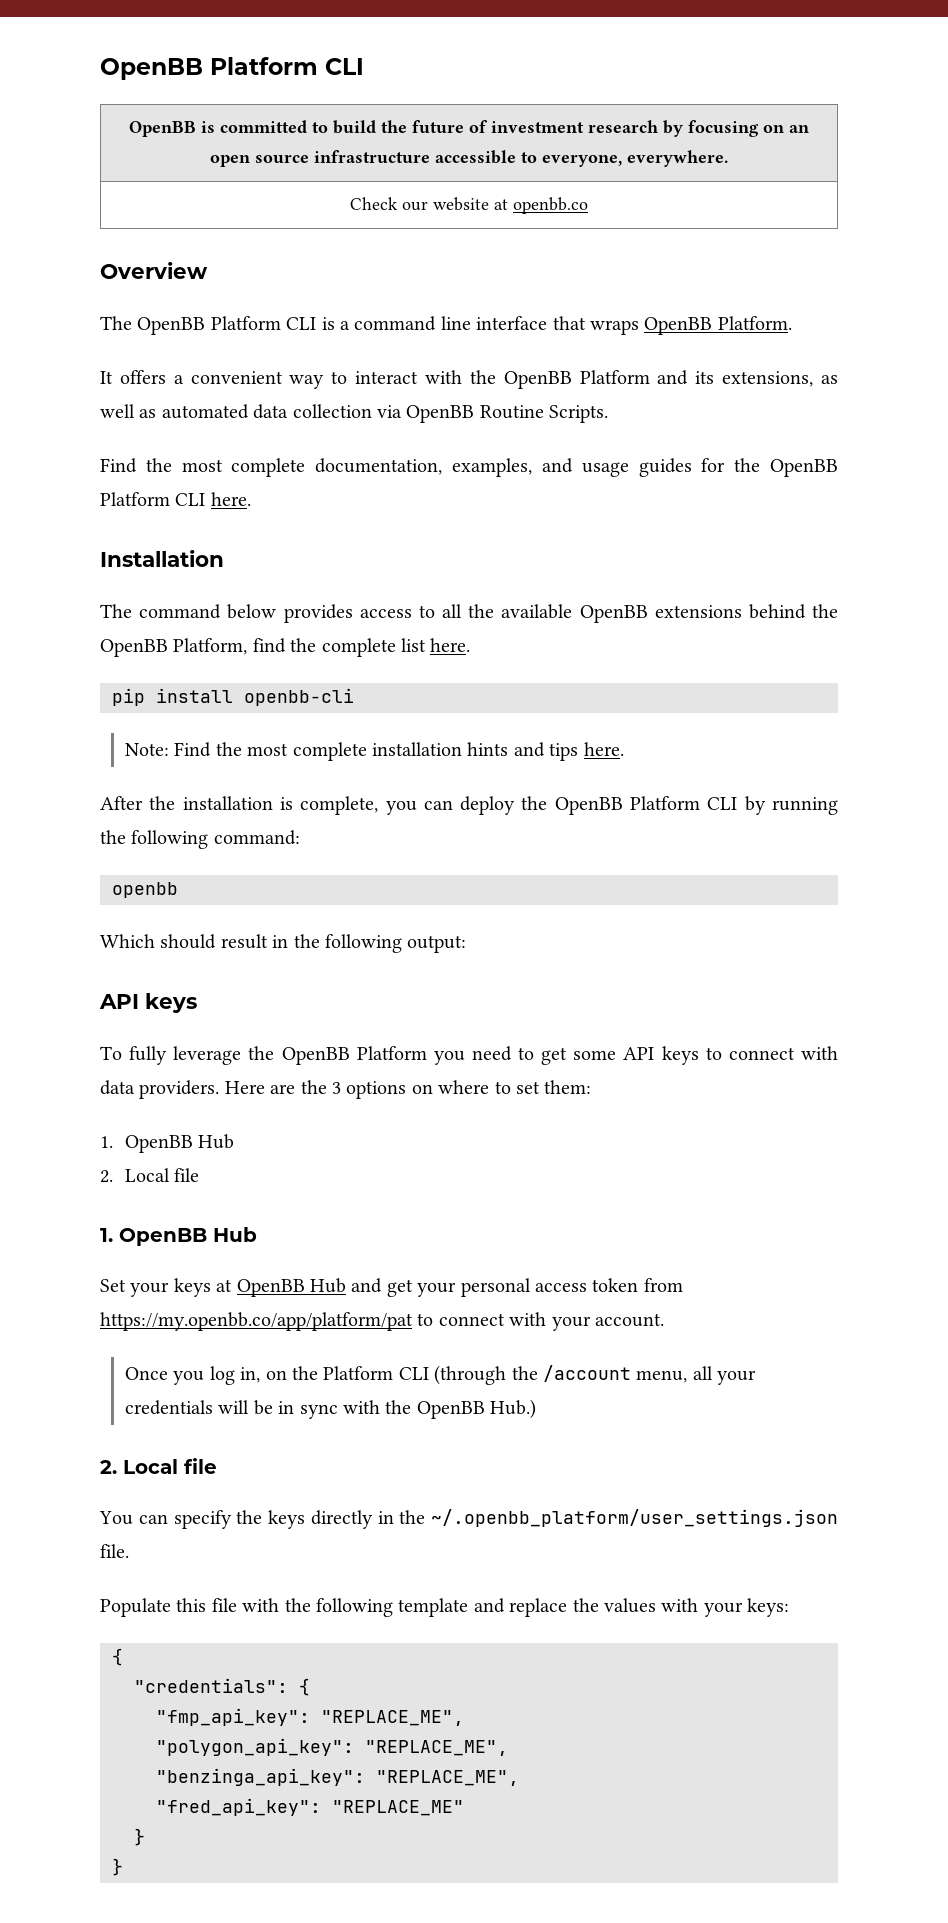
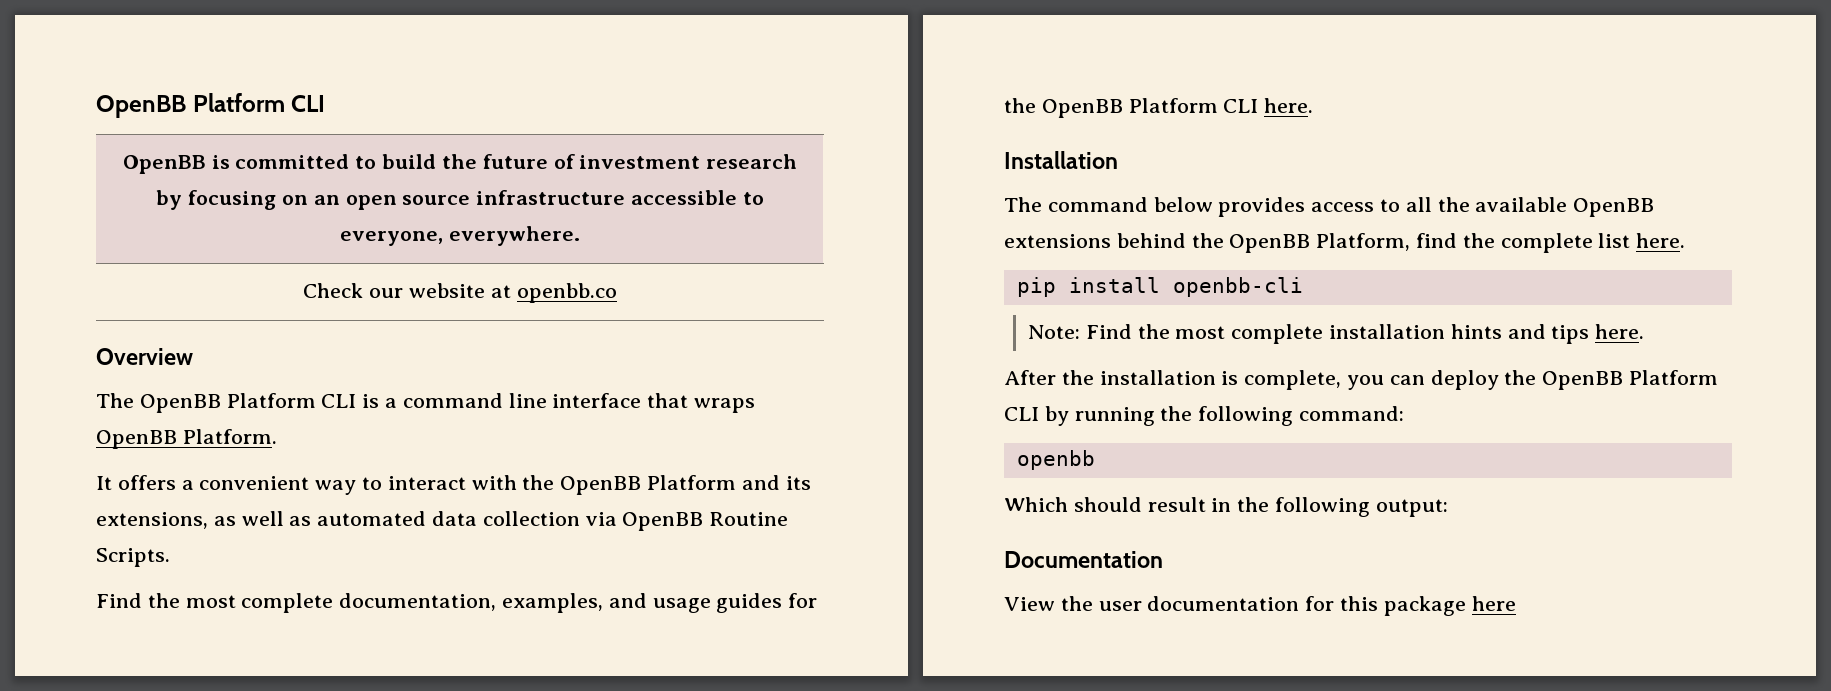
[99,993,197,1013] [100,1046,838,1065] [100,1080,592,1099] [100,1134,235,1153] [100,1168,200,1183] [100,1227,257,1246] [100,1278,683,1297] [100,1312,664,1331] [124,1365,757,1385] [124,1399,537,1419] [100,1458,217,1474] [99,1509,838,1529] [100,1544,129,1558] [100,1598,790,1617] [112,1648,123,1666] [134,1678,310,1696] [156,1708,464,1726] [156,1738,508,1756] [156,1768,519,1786] [156,1798,464,1816] [134,1828,145,1846] [112,1858,123,1876] API keys // To fully leverage the OpenBB Platform you need to get some API keys to connect with data providers. Here are the 3 options on where to set them: // 1. OpenBB Hub // 2. Local file // 1. OpenBB Hub // Set your keys at OpenBB Hub and get your personal access token from https://my.openbb.co/app/platform/pat to connect with your account. // Once you log in, on the Platform CLI (through the /account menu, all your credentials will be in sync with the OpenBB Hub.) // 2. Local file // You can specify the keys directly in the ~/.openbb_platform/user_settings.json file. // Populate this file with the following template and replace the values with your keys: // { // "credentials": { // "fmp_api_key": "REPLACE_ME", // "polygon_api_key": "REPLACE_ME", // "benzinga_api_key": "REPLACE_ME", // "fred_api_key": "REPLACE_ME" // } // } -> [1004,551,1163,568] [1004,596,1516,616] Documentation // View the user documentation for this package here

